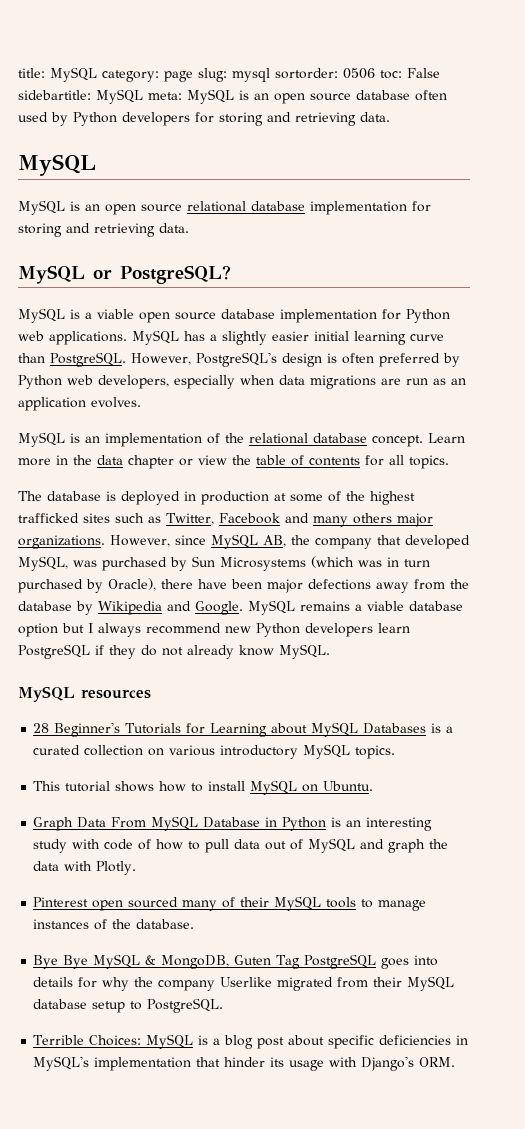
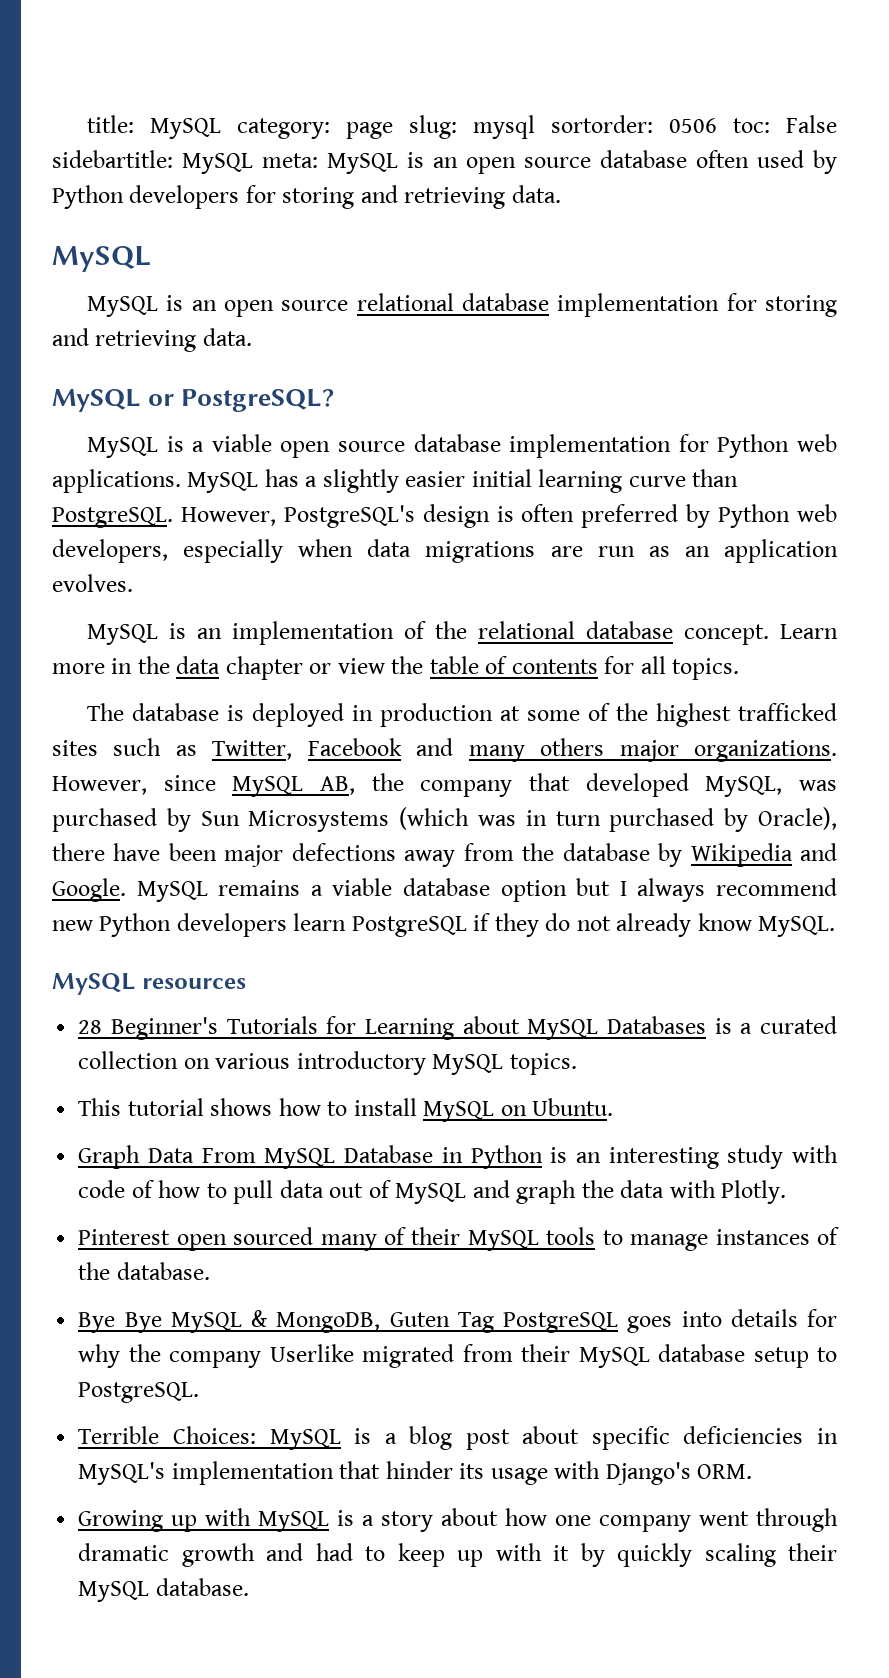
(456, 1062) none -> [78,1508,839,1532] [78,1543,838,1567] [78,1578,249,1602] // Growing up with MySQL is a story about how one company went through dramatic growth and had to keep up with it by quickly scaling their MySQL database.

